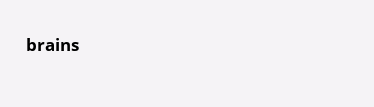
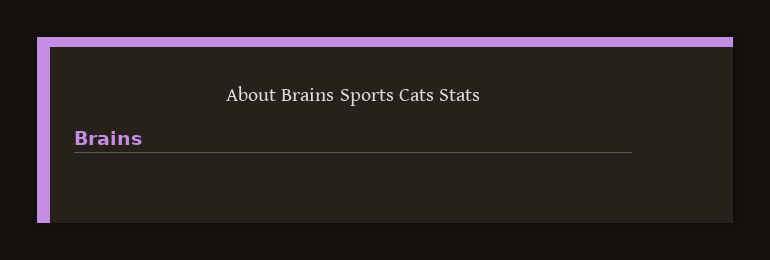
[26,38,79,51] brains -> [225,86,481,106] [74,131,142,145] About Brains Sports Cats Stats // Brains

